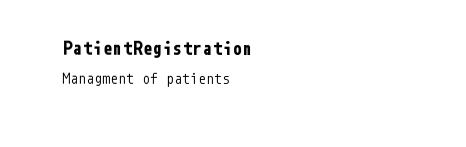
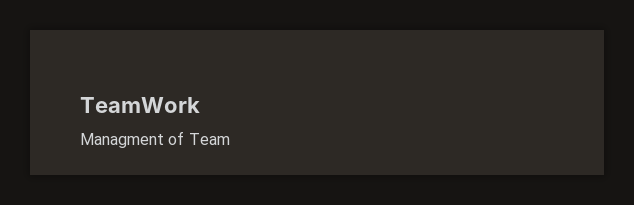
[62,40,253,59] PatientRegistration -> [80,97,200,113] TeamWork
[165,72,231,87] patients -> [188,133,230,145] Team

